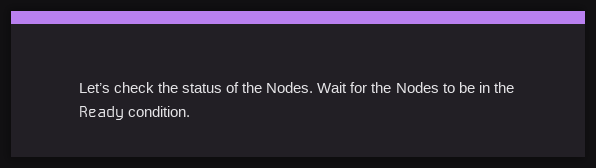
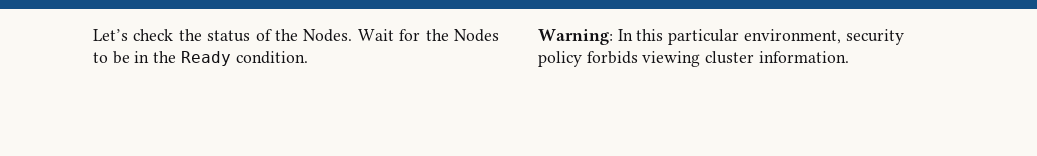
(191, 111) none -> [538,29,904,45] [538,51,849,67] // Warning: In this particular environment, security policy forbids viewing cluster information.

